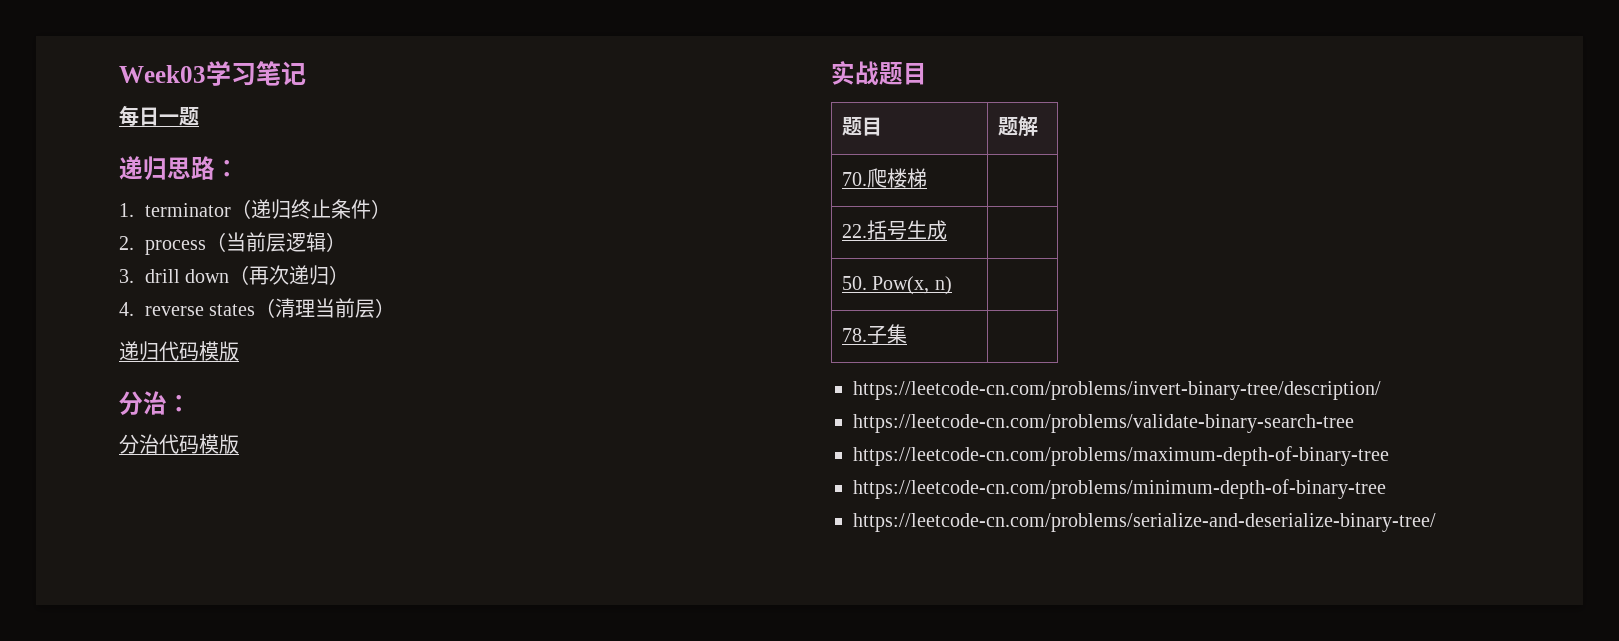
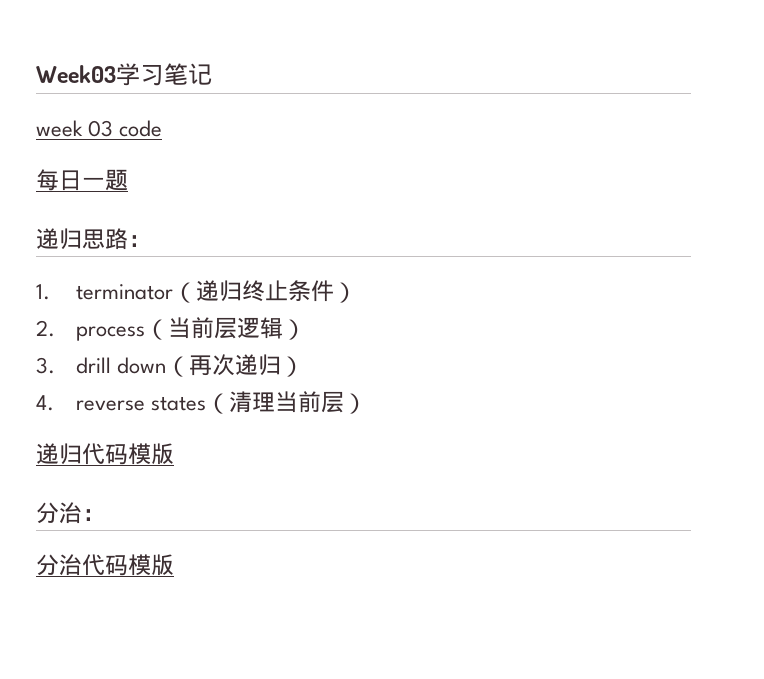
(306, 73) none -> [36,120,163,137] // week 03 code
[831,61,927,86] [842,117,883,136] [998,116,1039,137] [842,168,928,188] [842,220,948,240] [842,276,952,295] [842,324,908,344] [853,381,1381,400] [853,414,1354,433] [853,446,1389,466] [853,479,1386,499] [853,513,1436,532] // 实战题目 // 题目 | 题解 // 70.爬楼梯 | // 22.括号生成 | // 50. Pow(x, n) | // 78.子集 | // https://leetcode-cn.com/problems/invert-binary-tree/description/ // https://leetcode-cn.com/problems/validate-binary-search-tree // https://leetcode-cn.com/problems/maximum-depth-of-binary-tree // https://leetcode-cn.com/problems/minimum-depth-of-binary-tree // https://leetcode-cn.com/problems/serialize-and-deserialize-binary-tree/ -> (174, 565) none

